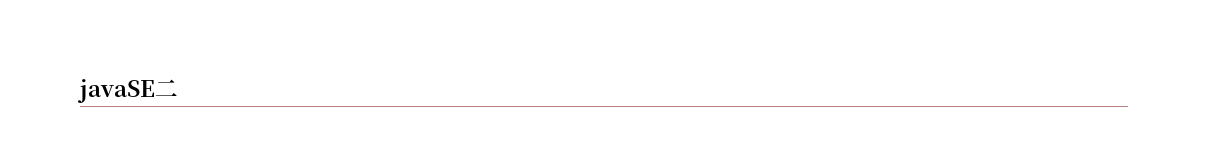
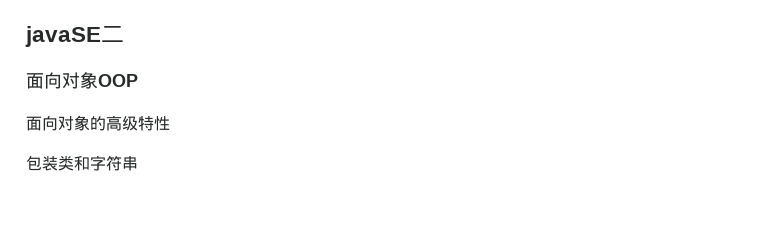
(178, 88) none -> [26,72,138,89] [26,115,170,131] [26,155,138,171] // 面向对象OOP // 面向对象的高级特性 // 包装类和字符串

